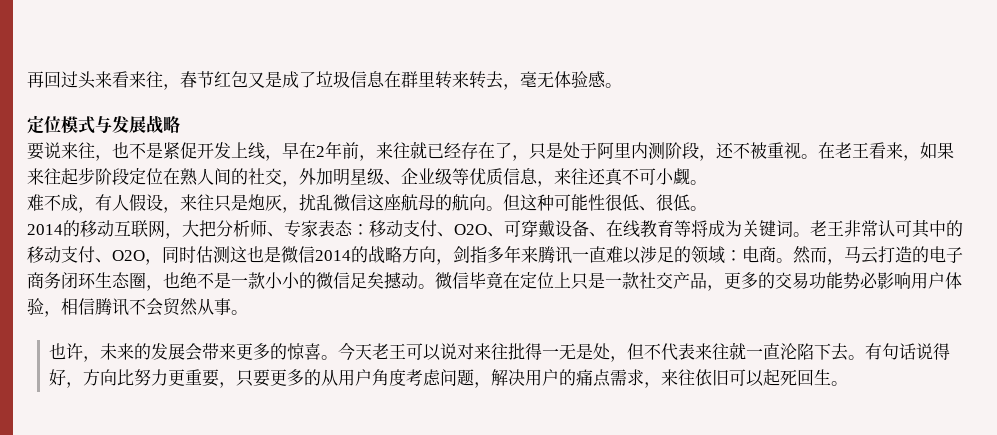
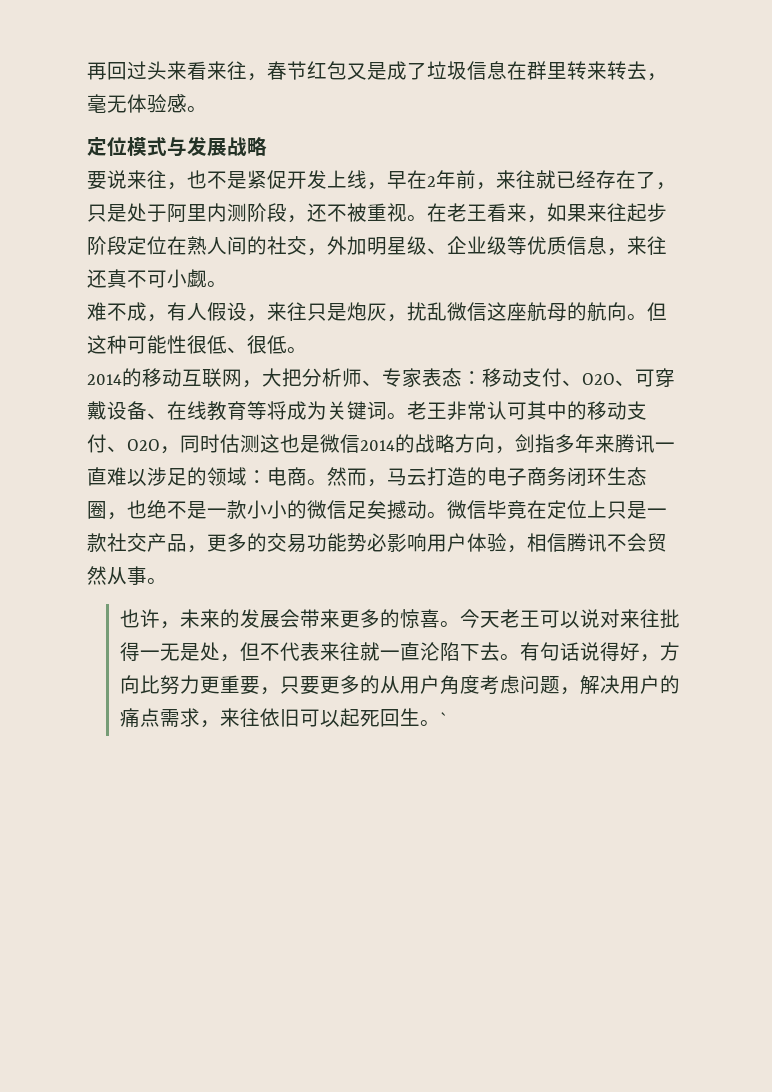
(849, 383) none -> [439,712,447,725] `

